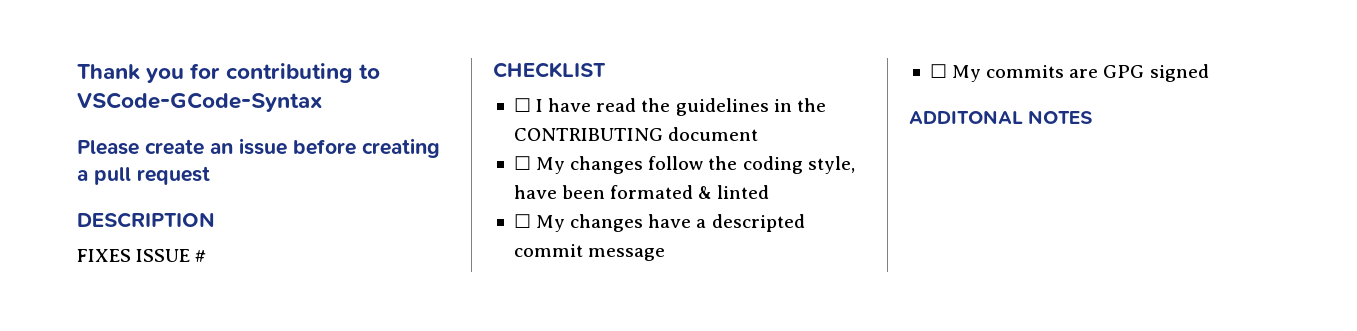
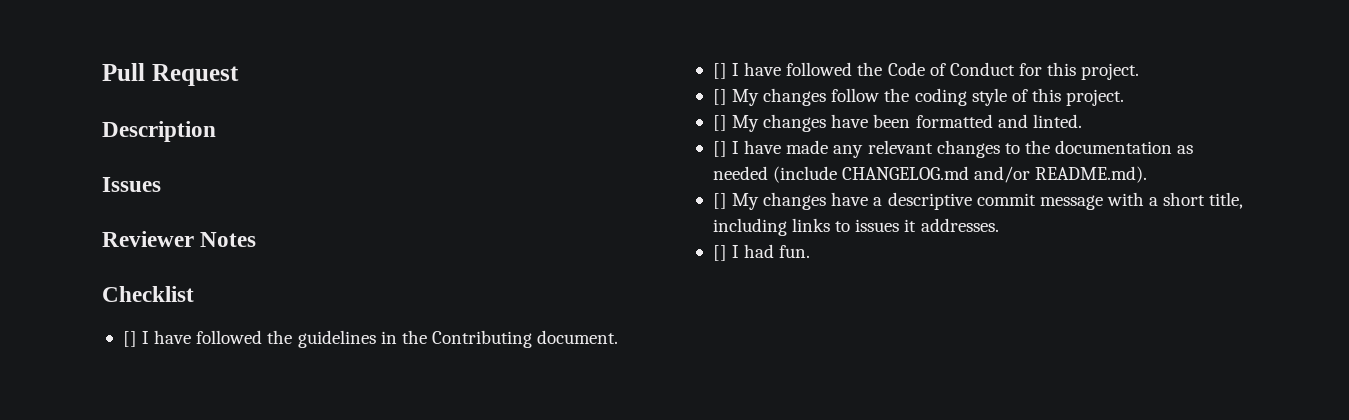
[77,63,381,83] [77,92,322,112] [77,138,440,158] [77,166,210,185] [77,212,215,228] [77,249,207,262] [493,62,606,78] [513,98,637,112] Thank you for contributing to VSCode-GCode-Syntax // Please create an issue before creating a pull request // DESCRIPTION // FIXES ISSUE # // CHECKLIST // ☐ I have read -> [102,63,239,86] [102,121,216,142] [102,177,161,192] [102,231,257,247] [102,286,194,302] [122,330,263,347] Pull Request // Description // Issues // Reviewer Notes // Checklist // [] I have followed
[513,127,759,141] [513,156,531,170] CONTRIBUTING document // ☐ -> [431,330,619,348] [712,62,1140,80] [712,89,727,105] Contributing document. // [] I have followed the Code of Conduct for this project. // []
[807,156,855,174] [513,185,770,199] [513,214,531,228] style, have been formated & linted // ☐ -> [971,88,1125,106] [712,114,1082,132] [712,140,1194,158] [712,166,1148,183] [712,193,727,209] style of this project. // [] My changes have been formatted and linted. // [] I have made any relevant changes to the documentation as needed (include CHANGELOG.md and/or README.md). // []
[711,214,805,232] descripted -> [887,192,972,210] descriptive
[929,64,1209,82] [909,110,1093,124] // ☐ My commits are GPG signed // ADDITONAL NOTES -> [1106,192,1244,209] [712,218,999,236] [712,244,811,261] with a short title, including links to issues it addresses. // [] I had fun.

